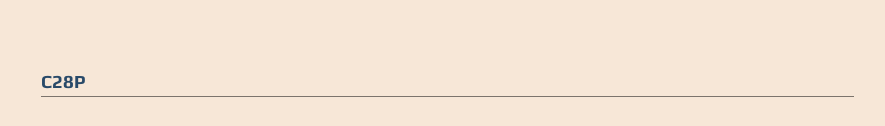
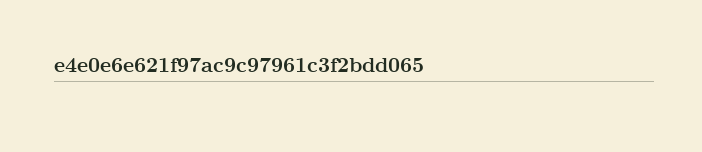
[41,75,86,89] C28P -> [54,58,424,73] e4e0e6e621f97ac9c97961c3f2bdd065

